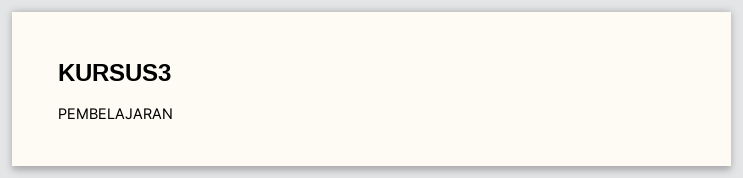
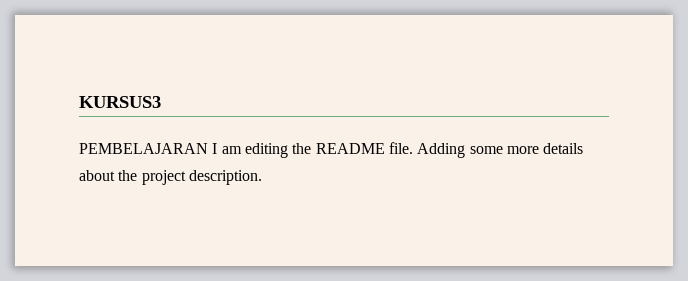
(173, 114) none -> [212,142,584,158] [79,170,262,185] I am editing the README file. Adding some more details about the project description.

